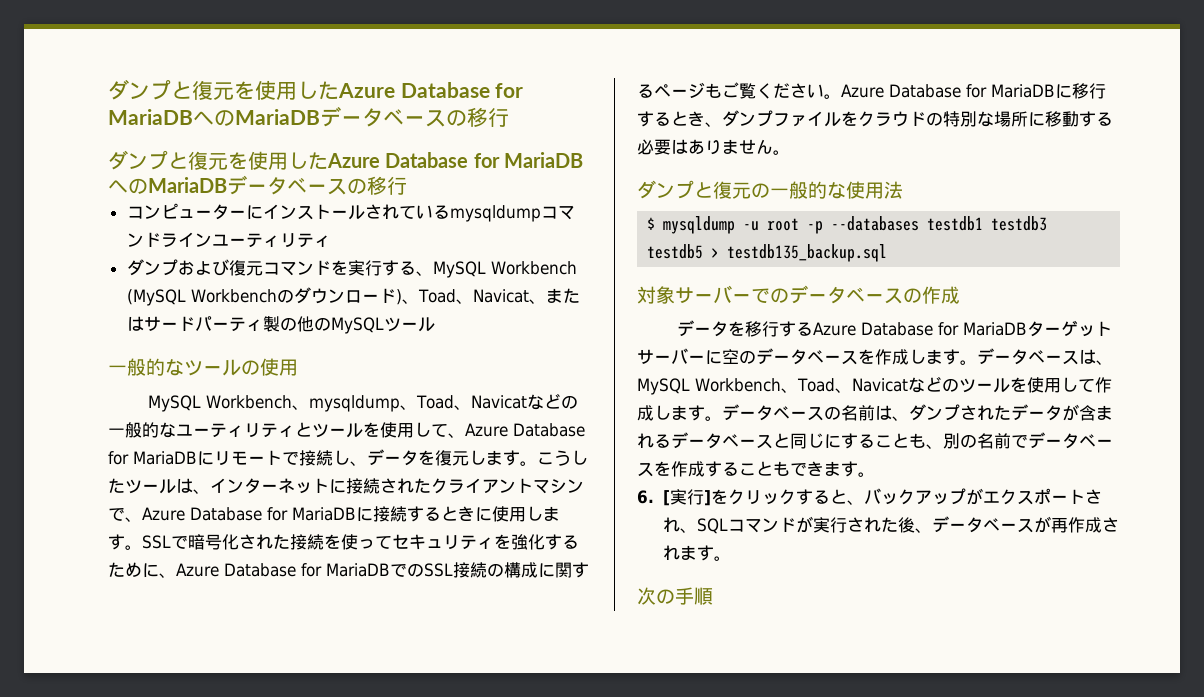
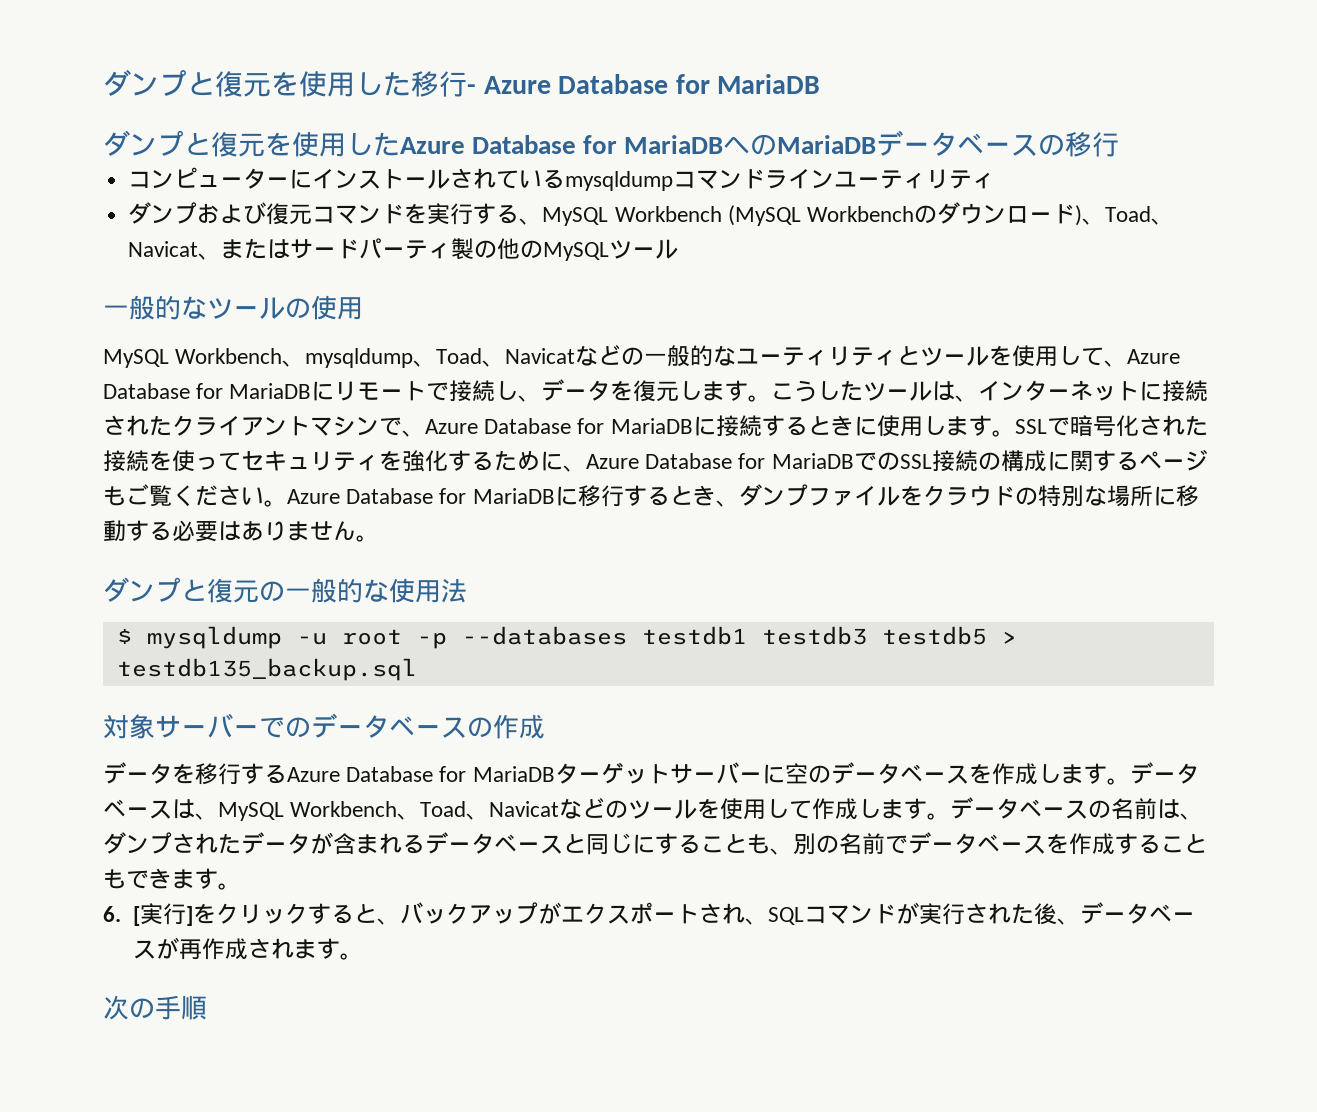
[108,79,524,100] [108,106,509,127] ダンプと復元を使用したAzure Database for MariaDBへのMariaDBデータベースの移行 -> [103,69,821,97] ダンプと復元を使用した移行- Azure Database for MariaDB

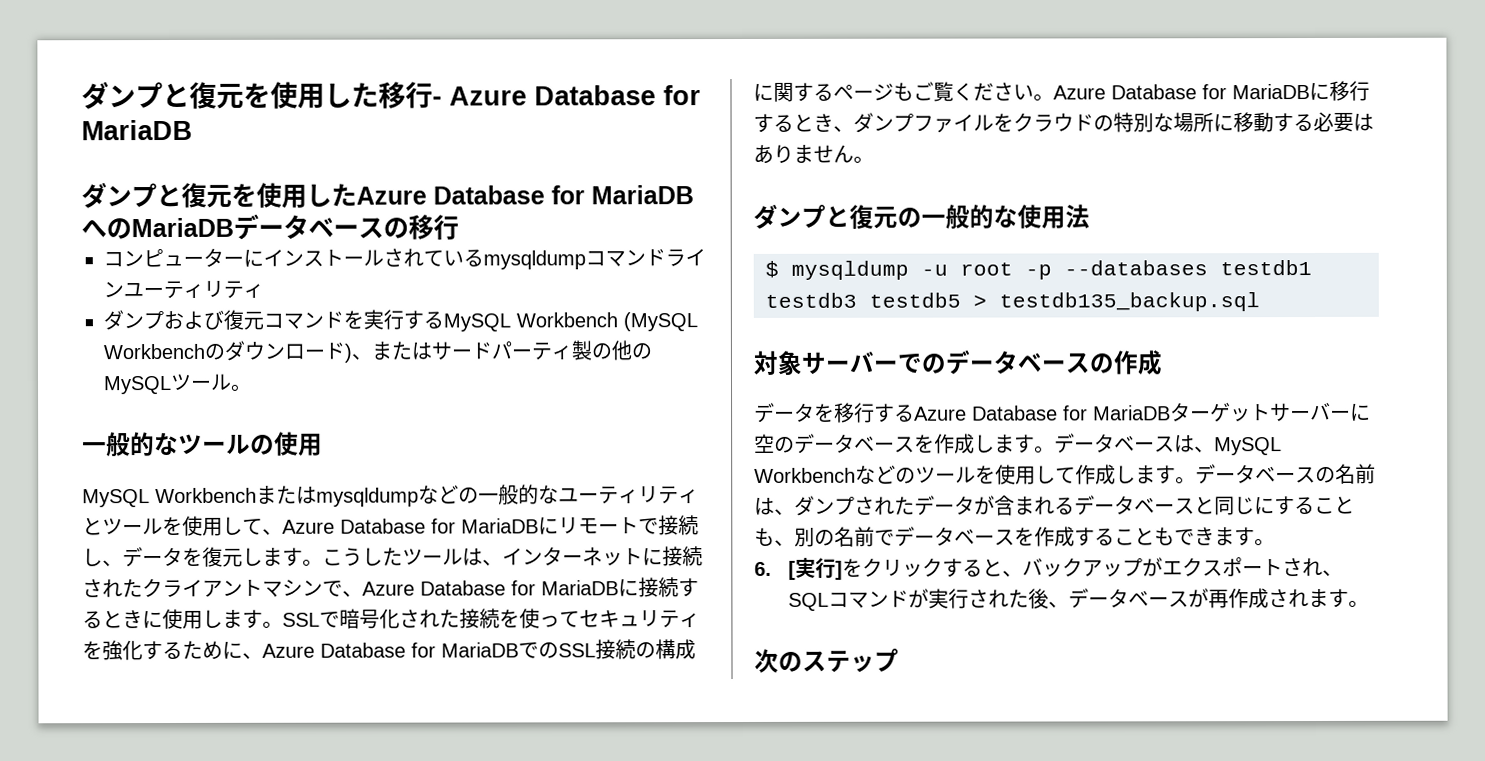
[519,218,543,225] 、 -> (444, 320) none
[1104,206,1174,225] [128,241,222,260] Toad、Navicat、 -> (372, 356) none
(679, 249) none -> [231,383,252,392] 。
[282,348,576,368] 、mysqldump、Toad、Navicat -> [256,485,419,507] またはmysqldump
[397,801,560,820] 、Toad、Navicat -> (856, 475) none
[155,995,207,1020] 手順 -> [802,648,899,673] ステップ

